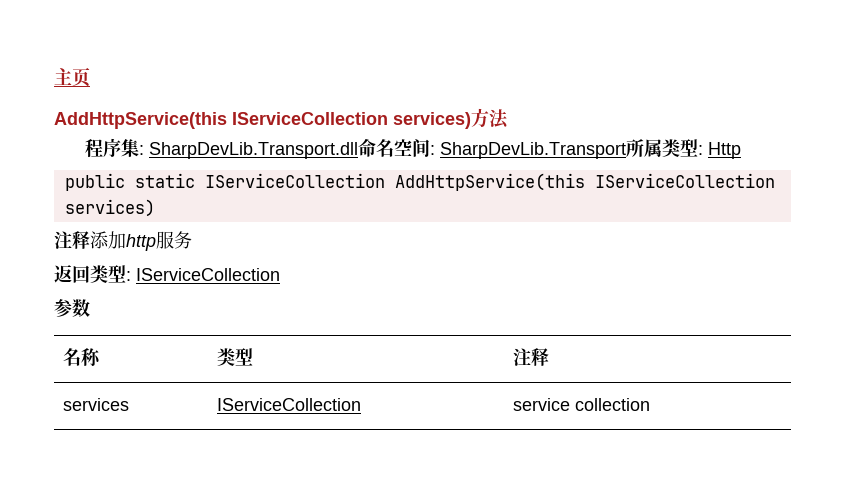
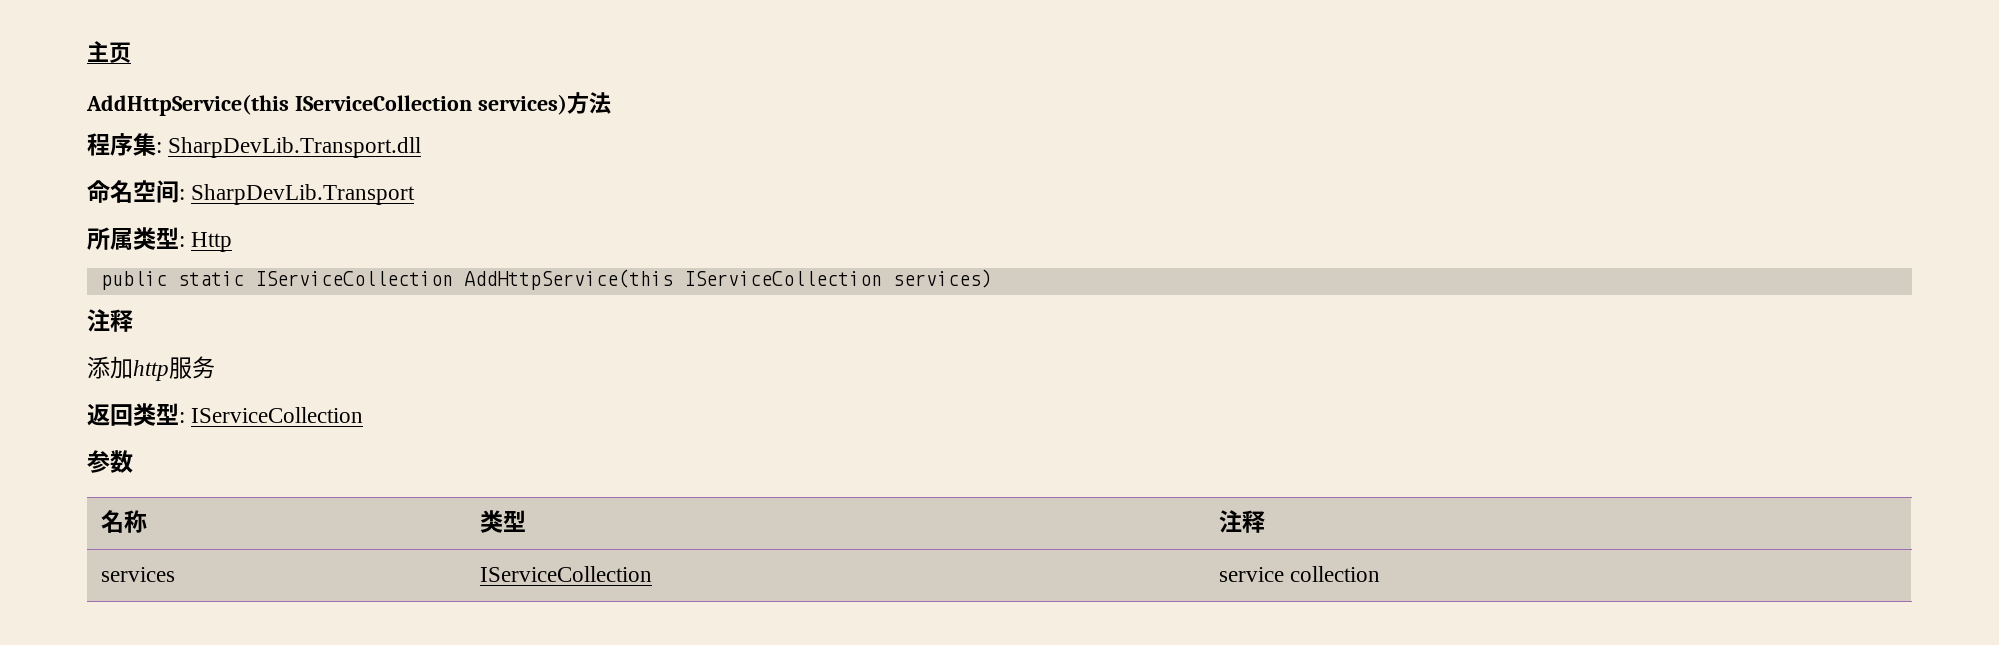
(359, 150) none -> (422, 147) //
(627, 150) none -> (416, 194) //
(90, 240) none -> (133, 320) //

